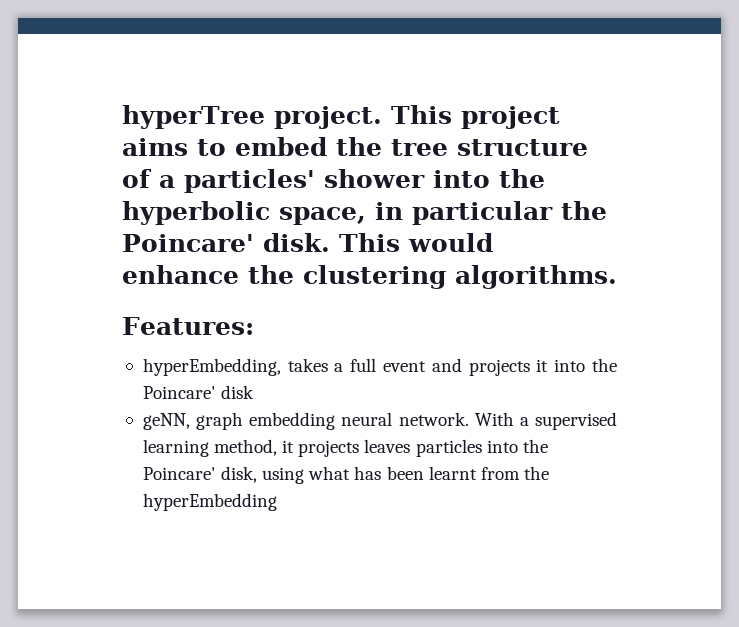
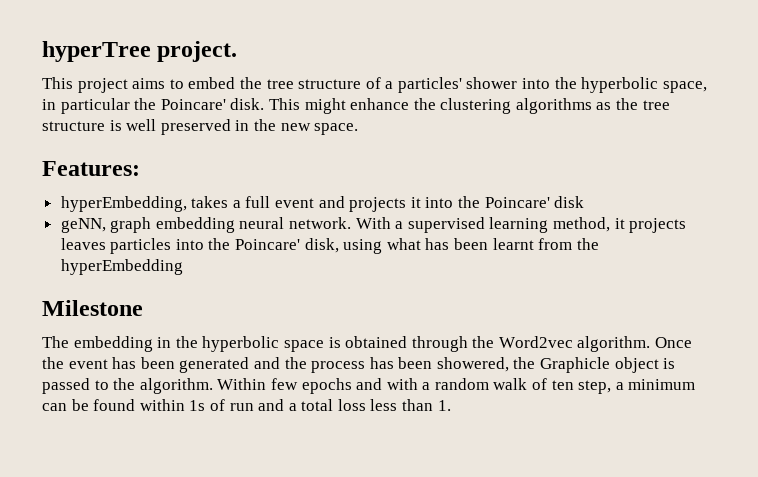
(382, 117) none -> (238, 51) //
[407,233,493,252] would -> [304,98,346,114] might
[455,265,617,289] algorithms. -> [515,98,670,114] [42,119,359,135] algorithms as the tree structure is well preserved in the new space.
(277, 502) none -> [42,300,143,316] [42,336,693,352] [42,357,676,373] [42,378,696,394] [42,399,451,411] // Milestone // The embedding in the hyperbolic space is obtained through the Word2vec algorithm. Once the event has been generated and the process has been showered, the Graphicle object is passed to the algorithm. Within few epochs and with a random walk of ten step, a minimum can be found within 1s of run and a total loss less than 1.

